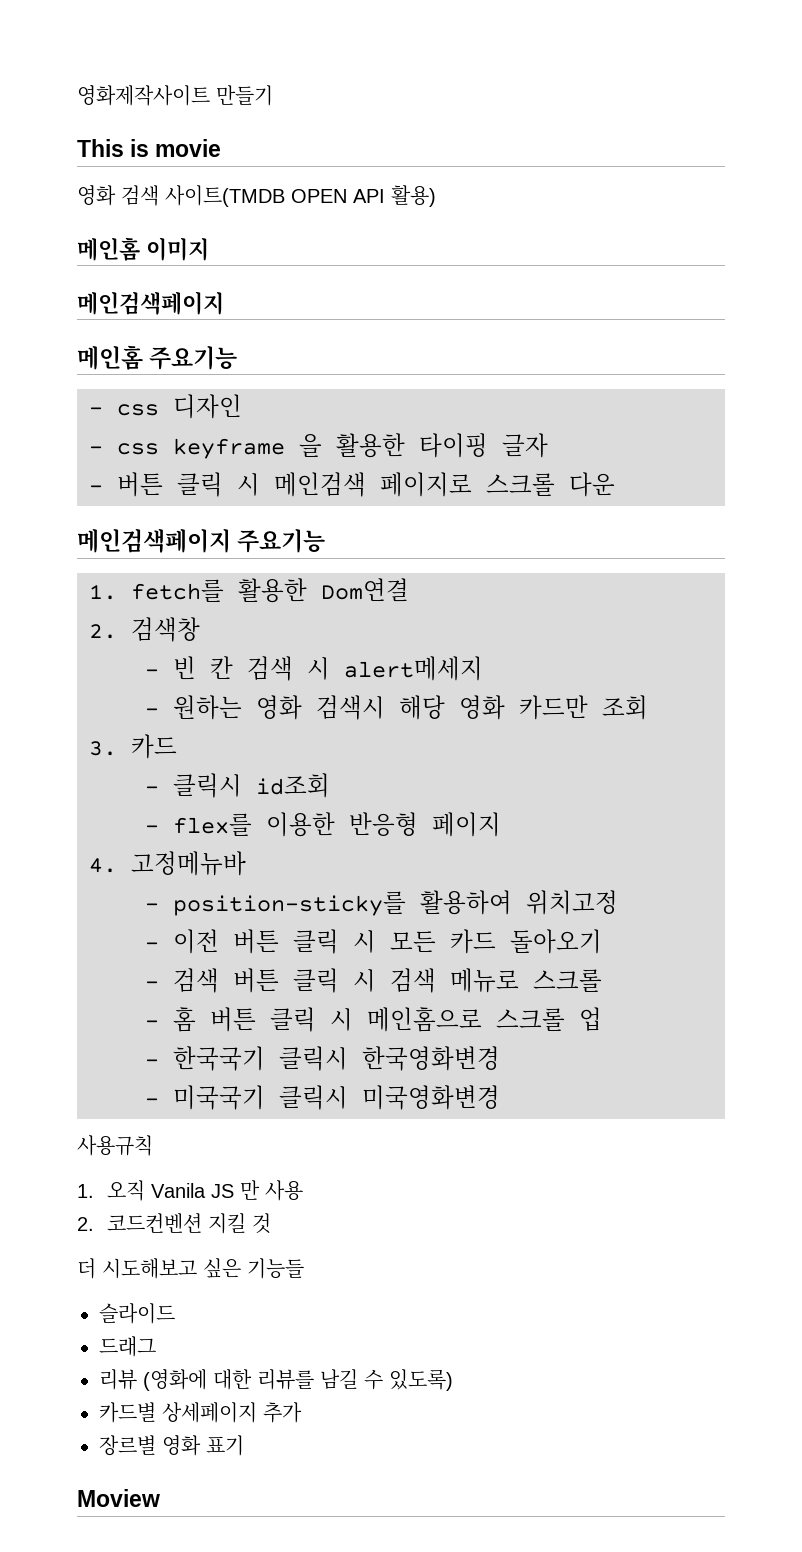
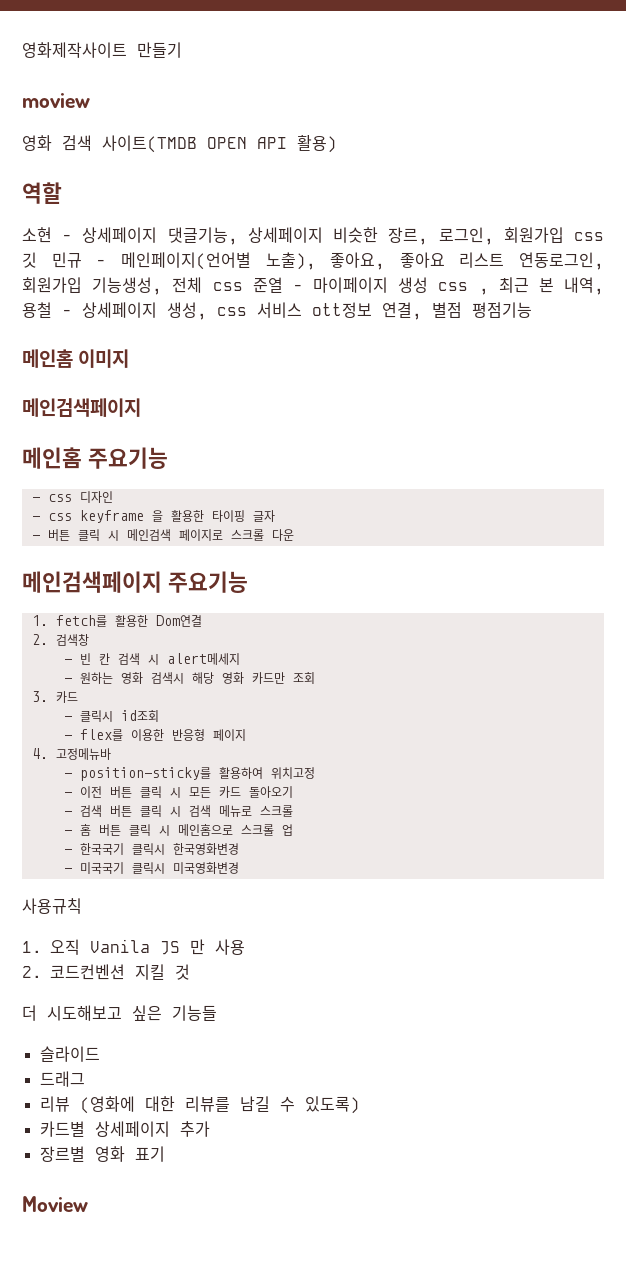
[77,139,222,157] This is movie -> [22,93,90,108] moview
(436, 196) none -> [22,182,62,204] [22,227,604,245] [22,252,604,270] [22,277,604,295] [22,302,532,320] // 역할 // 소현 - 상세페이지 댓글기능, 상세페이지 비슷한 장르, 로그인, 회원가입 css 깃 민규 - 메인페이지(언어별 노출), 좋아요, 좋아요 리스트 연동로그인, 회원가입 기능생성, 전체 css 준열 - 마이페이지 생성 css , 최근 본 내역, 용철 - 상세페이지 생성, css 서비스 ott정보 연결, 별점 평점기능

